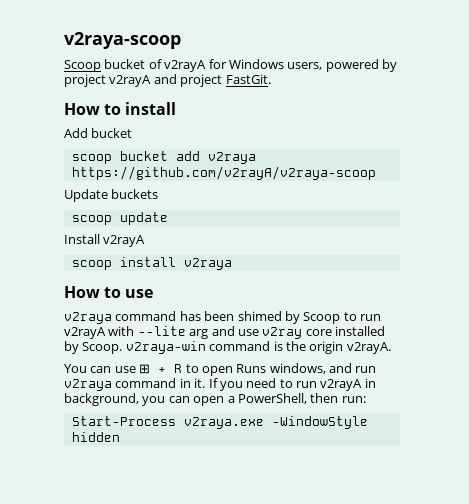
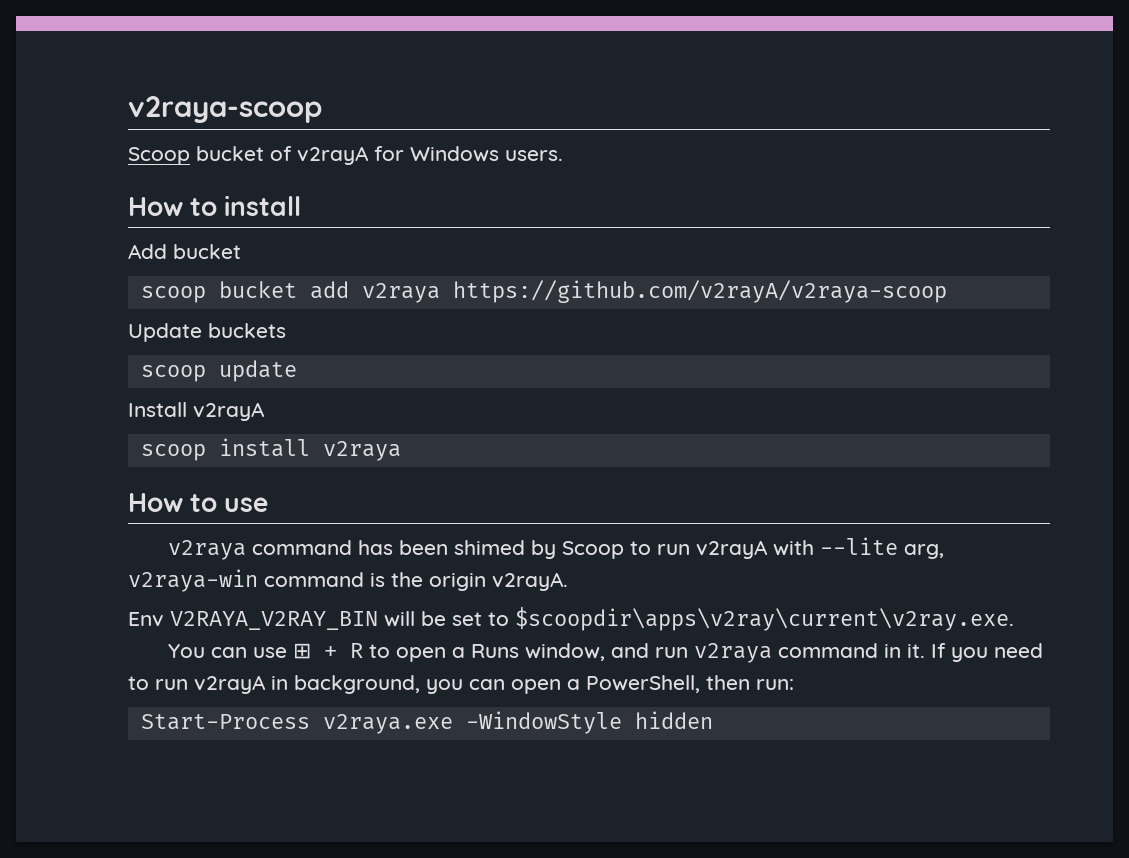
[287,59,397,72] [64,74,271,87] users, powered by project v2rayA and project FastGit. -> [505,150,563,161] users.
[189,326,385,339] [64,341,123,354] arg and use v2ray core installed by Scoop. -> [904,544,945,559] arg,
(391, 348) none -> [128,607,1014,631] // Env V2RAYA_V2RAY_BIN will be set to $scoopdir\apps\v2ray\current\v2ray.exe.
[236,363,326,374] Runs windows, -> [452,643,606,661] a Runs window,

